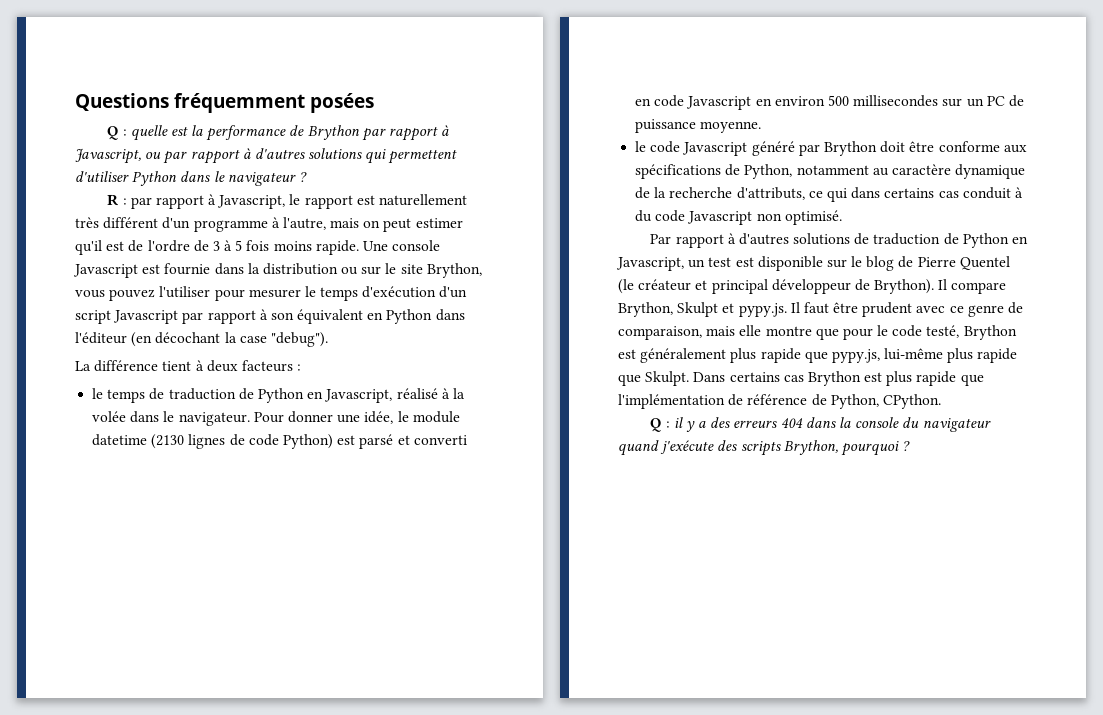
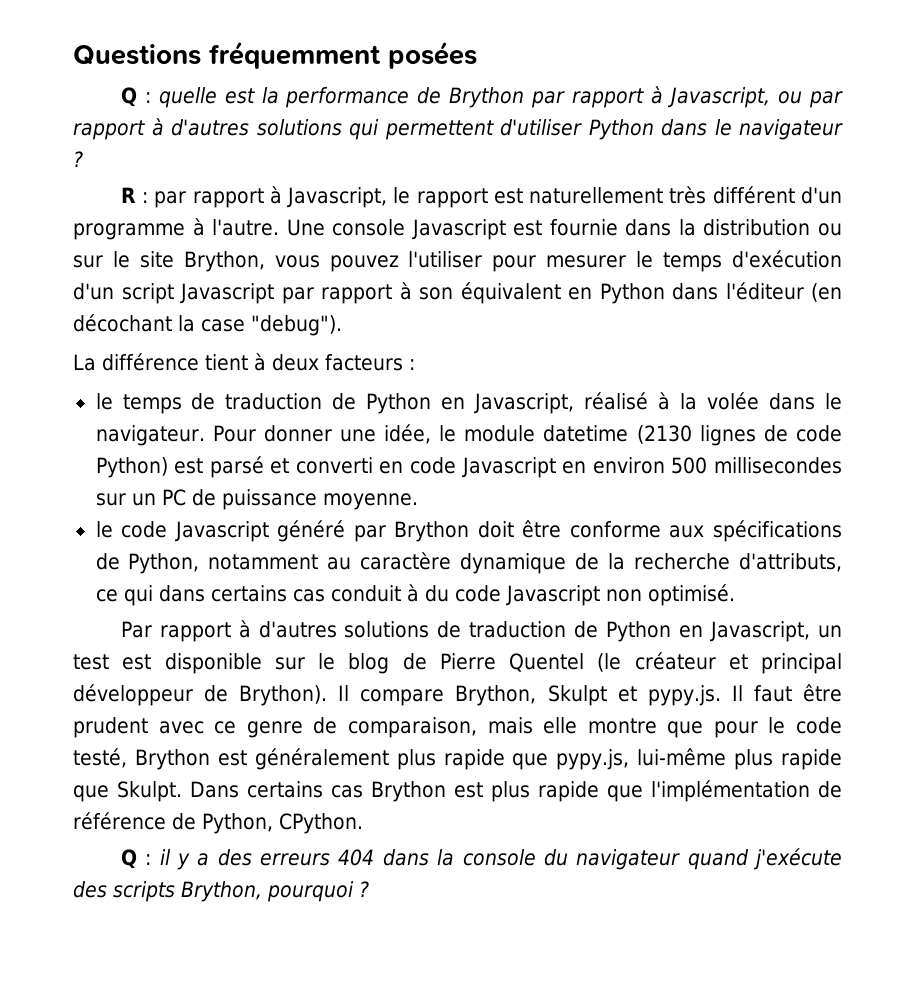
[282,217,463,232] [75,240,359,255] l'autre, mais on peut estimer qu'il est de l'ordre de 3 à 5 fois moins rapide. -> [212,219,280,236] l'autre.

